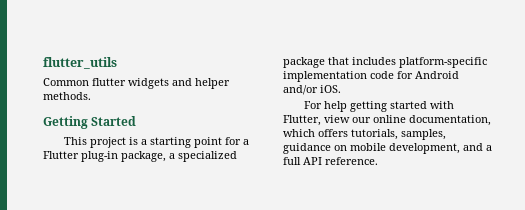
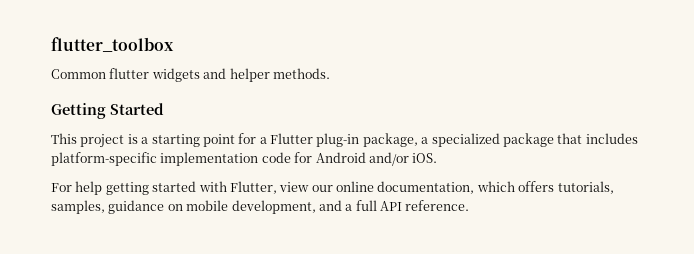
[43,57,117,69] flutter_utils -> [51,37,174,52] flutter_toolbox

